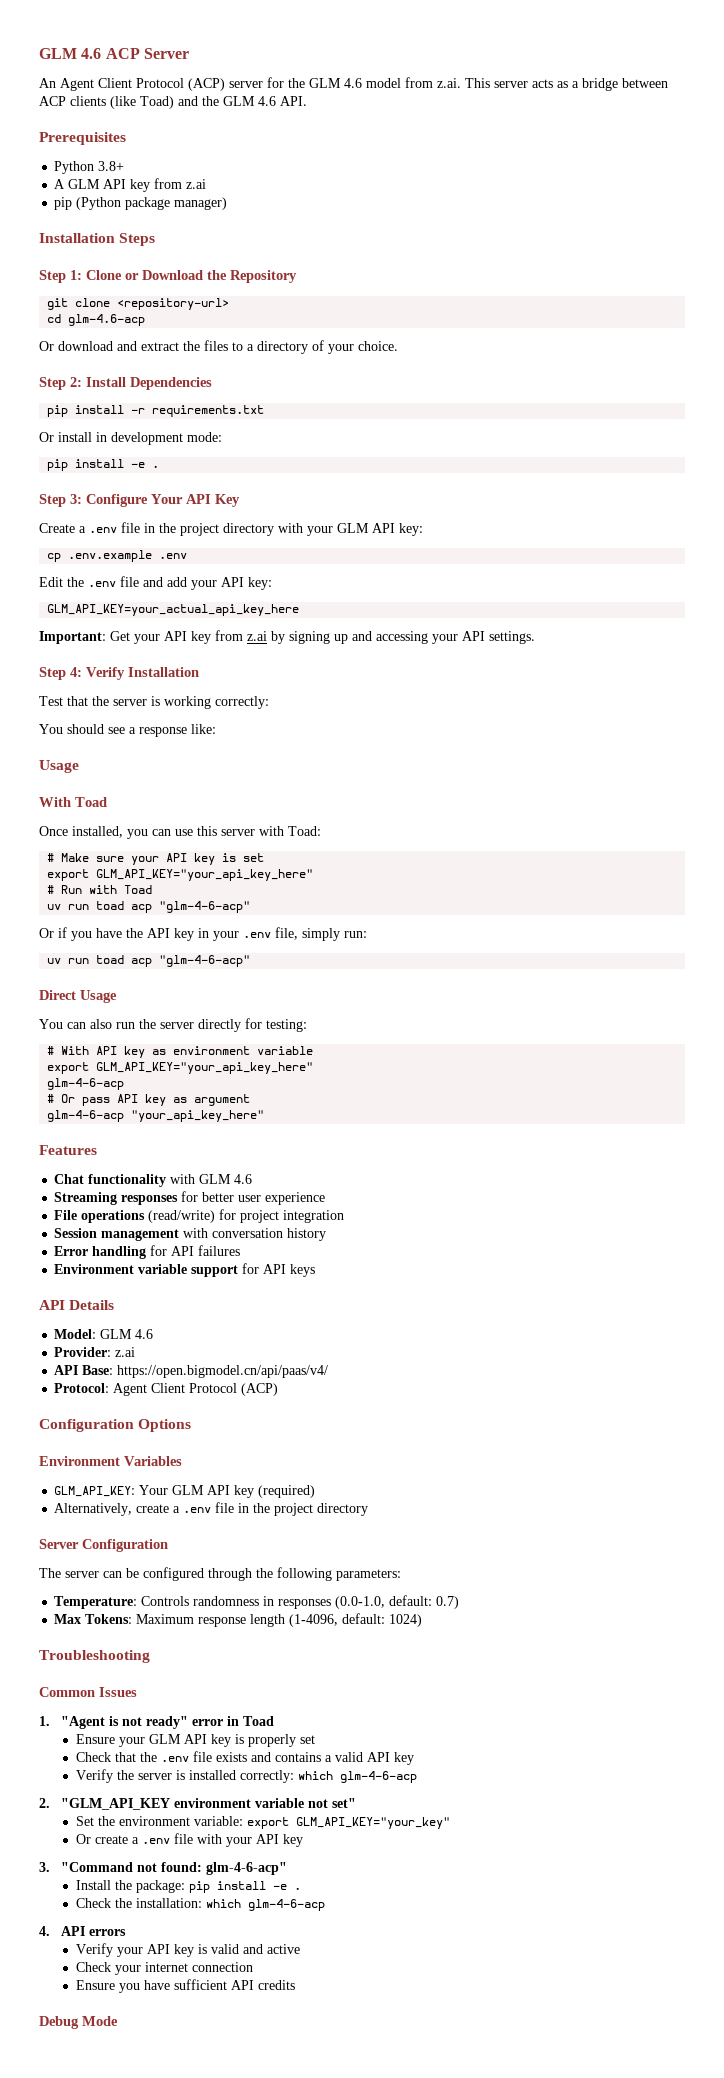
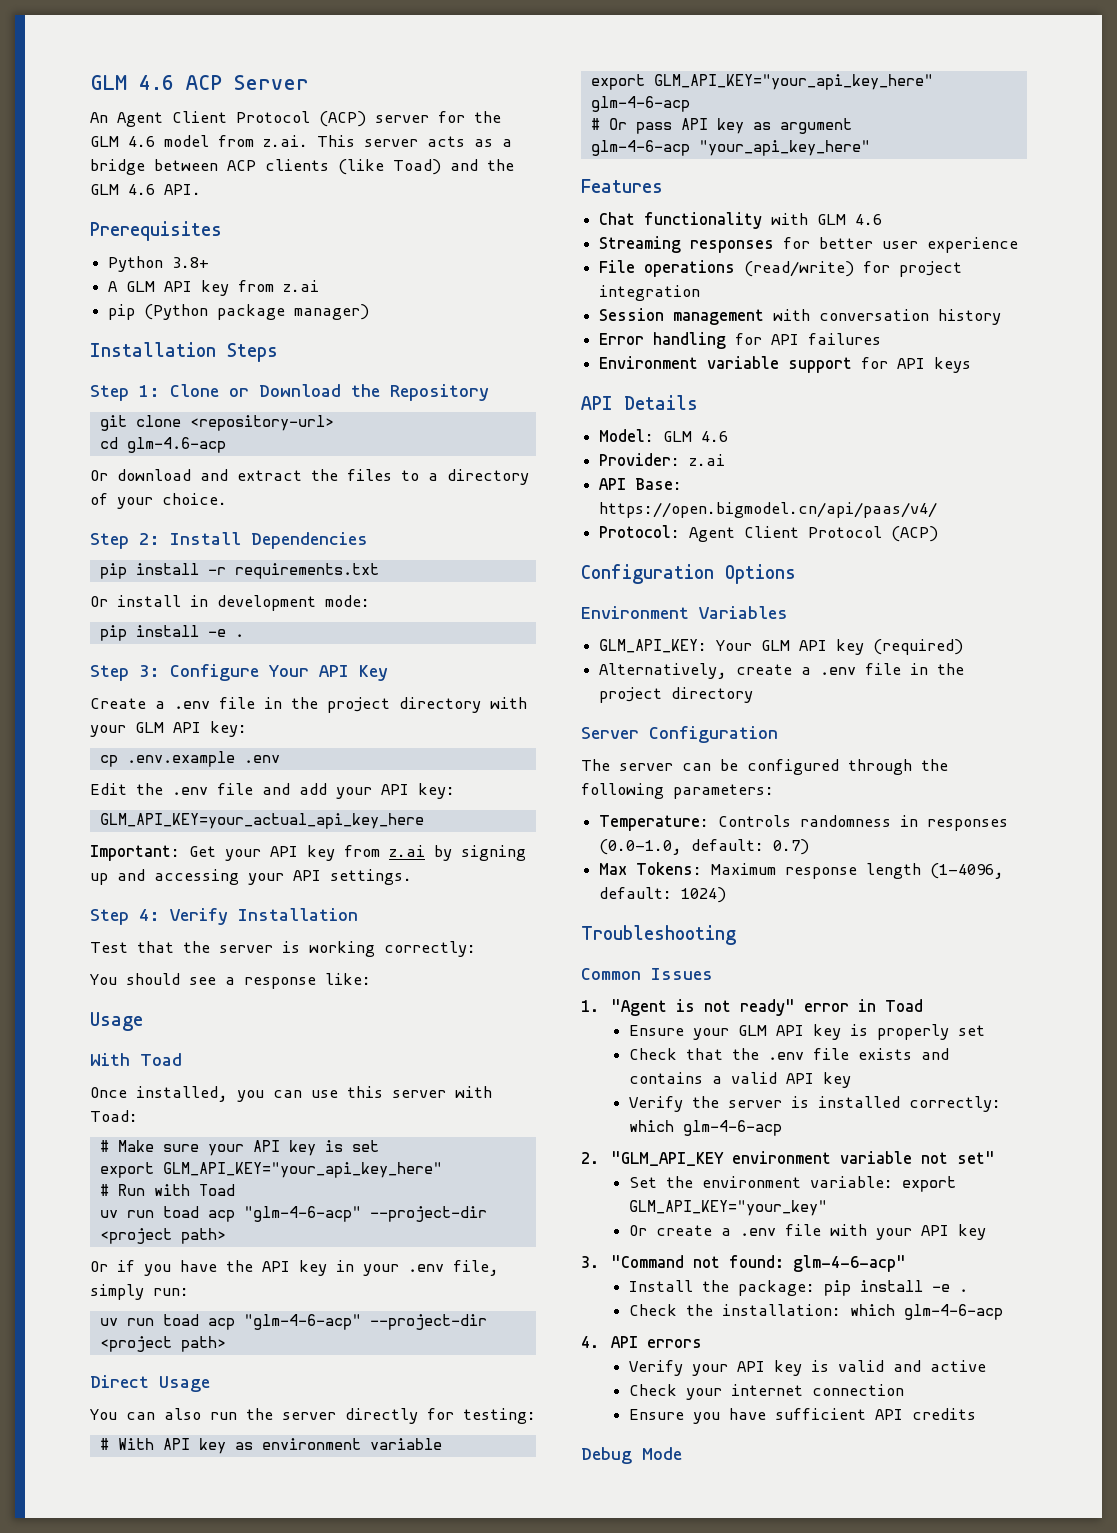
(251, 907) none -> [369,1206,487,1222] [99,1228,226,1244] --project-dir <project path>
(251, 961) none -> [369,1314,487,1330] [99,1336,226,1352] --project-dir <project path>

